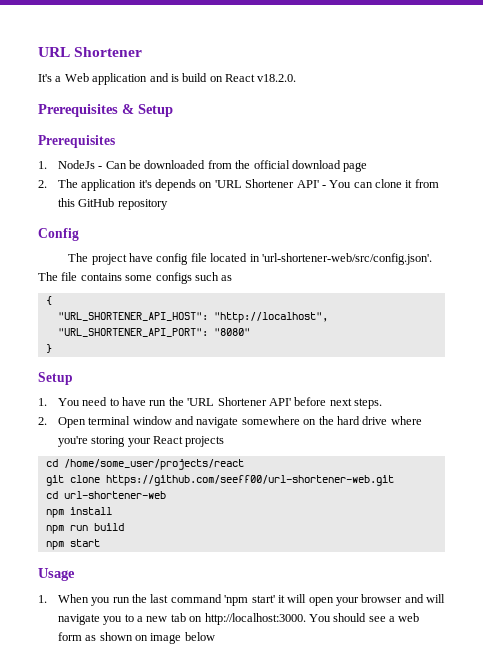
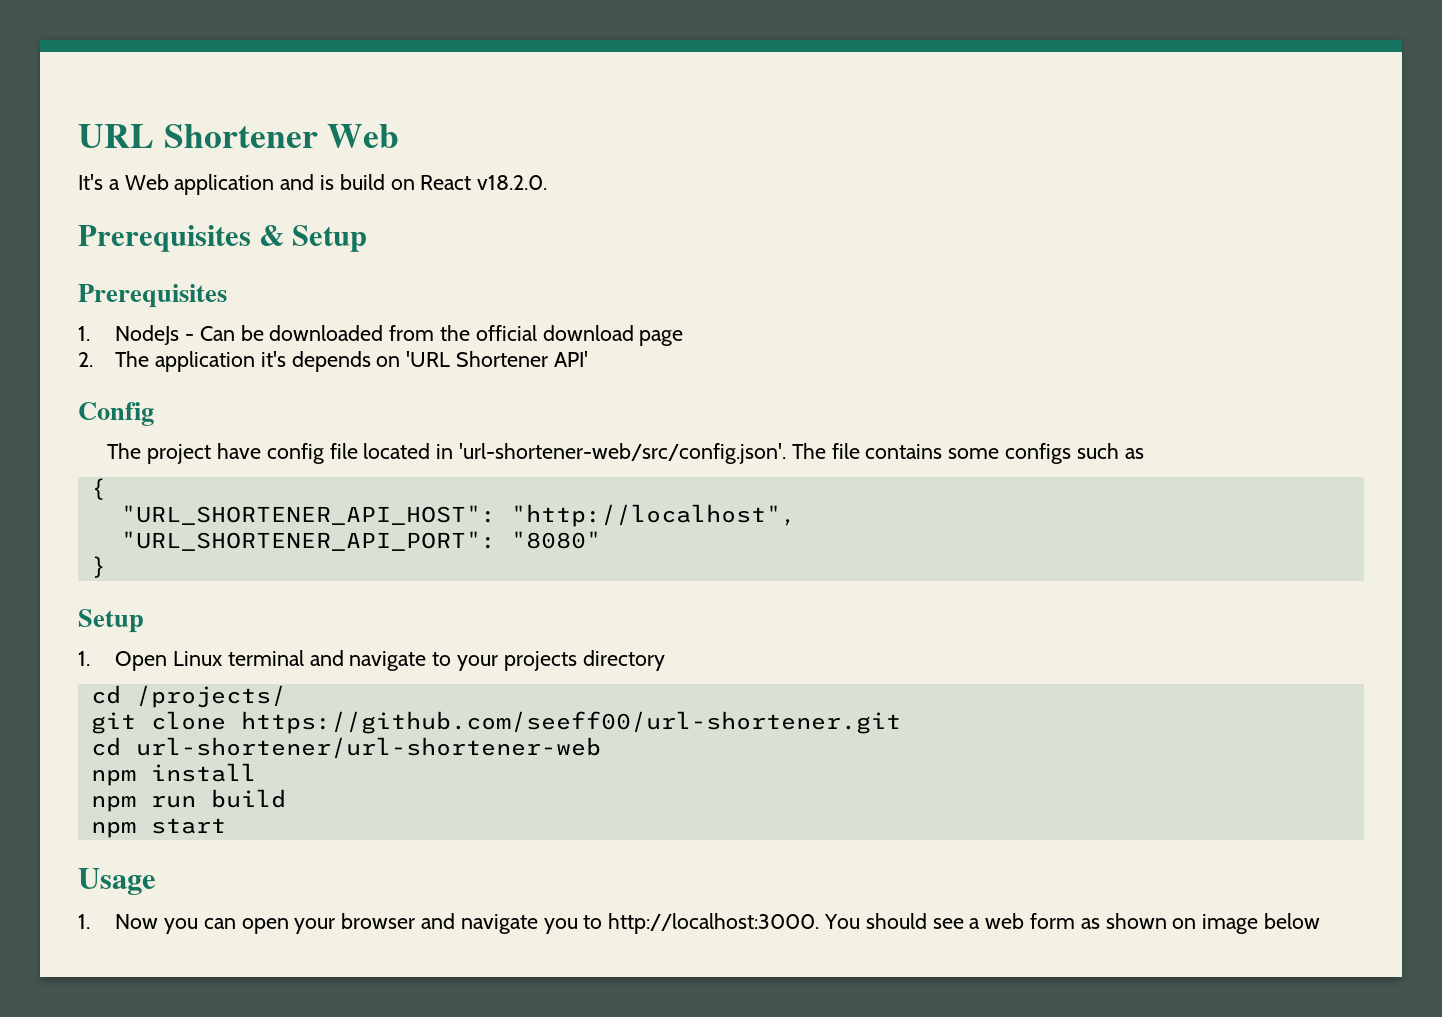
(143, 52) none -> [327,124,400,148] Web
[321,179,439,188] [57,198,168,210] - You can clone it from this GitHub repository -> (588, 359) none
[57,397,383,409] [38,416,422,428] [57,436,184,447] You need to have run the 'URL Shortener API' before next steps. // 2. Open terminal window and navigate somewhere on the hard drive where you're storing your React -> [115,650,498,671] Open Linux terminal and navigate to your
[45,459,244,470] // cd /home/some_user/projects/react -> [582,650,665,671] [90,685,286,708] directory // cd /projects/
[105,475,394,486] [45,491,166,499] https://github.com/seeff00/url-shortener-web.git // cd url-shortener-web -> [240,711,901,734] [90,737,601,759] https://github.com/seeff00/url-shortener.git // cd url-shortener/url-shortener-web
[57,594,307,606] When you run the last command 'npm start' it will -> [115,914,236,934] Now you can
[426,594,446,603] will -> (455, 921) none
[137,613,203,622] a new tab on -> (603, 922) none

